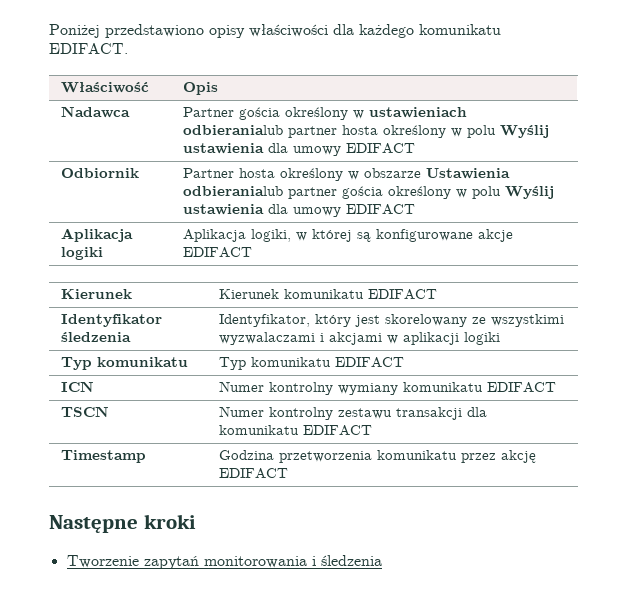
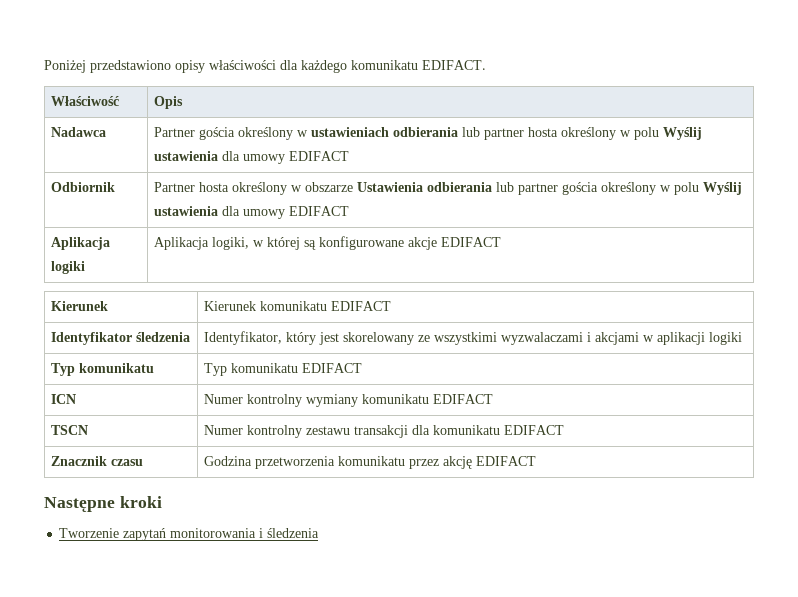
[183,125,284,135] odbieranialub -> [392,127,480,137] odbierania lub
[183,186,284,196] odbieranialub -> [426,182,514,192] odbierania lub
[61,450,147,463] Timestamp -> [50,456,143,466] Znacznik czasu

